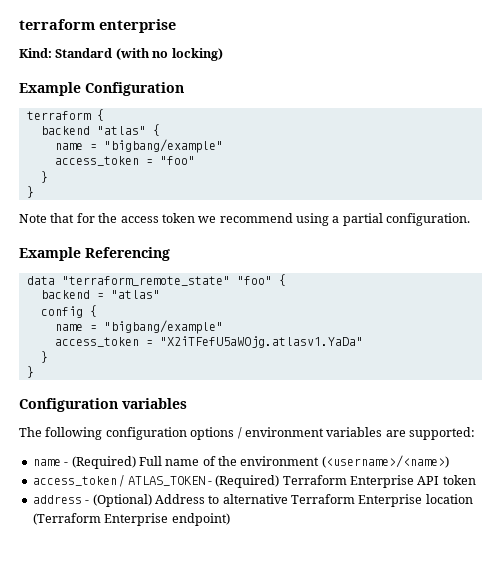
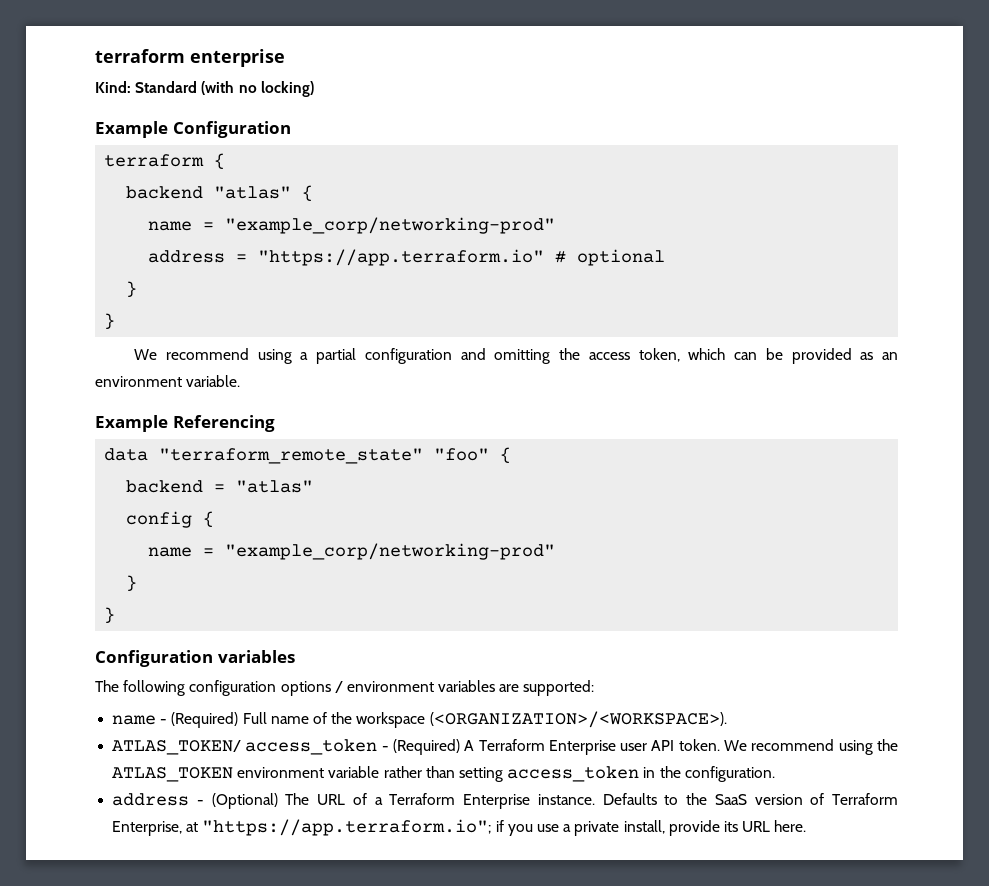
[103,139,223,153] [54,156,195,166] [40,171,48,183] [26,186,34,198] [19,213,471,226] "bigbang/example" // access_token = "foo" // } // } // Note that for the access token we recommend using a partial configuration. -> [225,217,556,234] [148,249,666,266] [126,281,138,298] [104,313,116,330] [134,348,899,364] [95,375,241,387] "example_corp/networking-prod" // address = "https://app.terraform.io" # optional // } // } // We recommend using a partial configuration and omitting the access token, which can be provided as an environment variable.
[103,320,223,334] [54,336,363,348] "bigbang/example" // access_token = "X2iTFefU5aWOjg.atlasv1.YaDa" -> [225,543,556,560] "example_corp/networking-prod"
[240,455,449,468] [32,475,476,488] [32,494,473,507] [32,513,230,526] environment (<username>/<name>) // access_token / ATLAS_TOKEN - (Required) Terraform Enterprise API token // address - (Optional) Address to alternative Terraform Enterprise location (Terraform Enterprise endpoint) -> [356,711,727,728] [112,739,899,755] [112,766,775,782] [112,793,899,809] [112,819,807,836] workspace (<ORGANIZATION>/<WORKSPACE>). // ATLAS_TOKEN/ access_token - (Required) A Terraform Enterprise user API token. We recommend using the ATLAS_TOKEN environment variable rather than setting access_token in the configuration. // address - (Optional) The URL of a Terraform Enterprise instance. Defaults to the SaaS version of Terraform Enterprise, at "https://app.terraform.io"; if you use a private install, provide its URL here.

